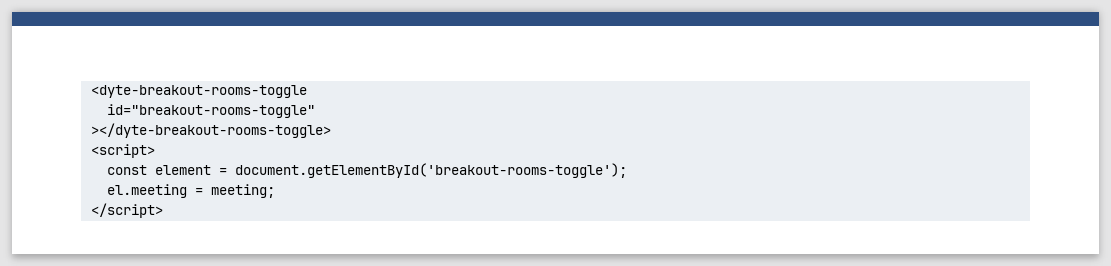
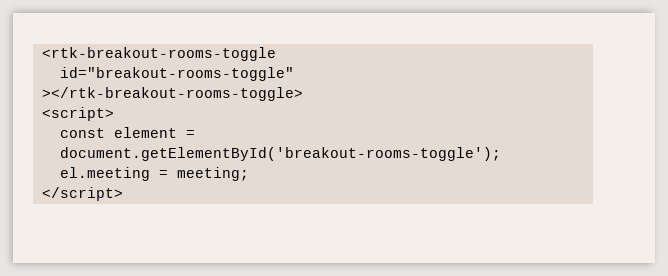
[90,85,307,98] <dyte-breakout-rooms-toggle -> [41,47,276,61] <rtk-breakout-rooms-toggle
[90,123,331,138] ></dyte-breakout-rooms-toggle> -> [41,87,303,101] ></rtk-breakout-rooms-toggle>

